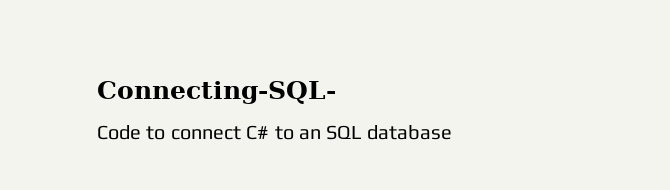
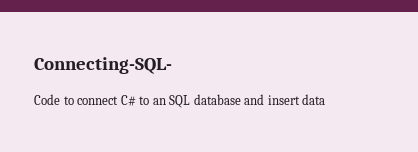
(452, 132) none -> [244,94,326,105] and insert data

